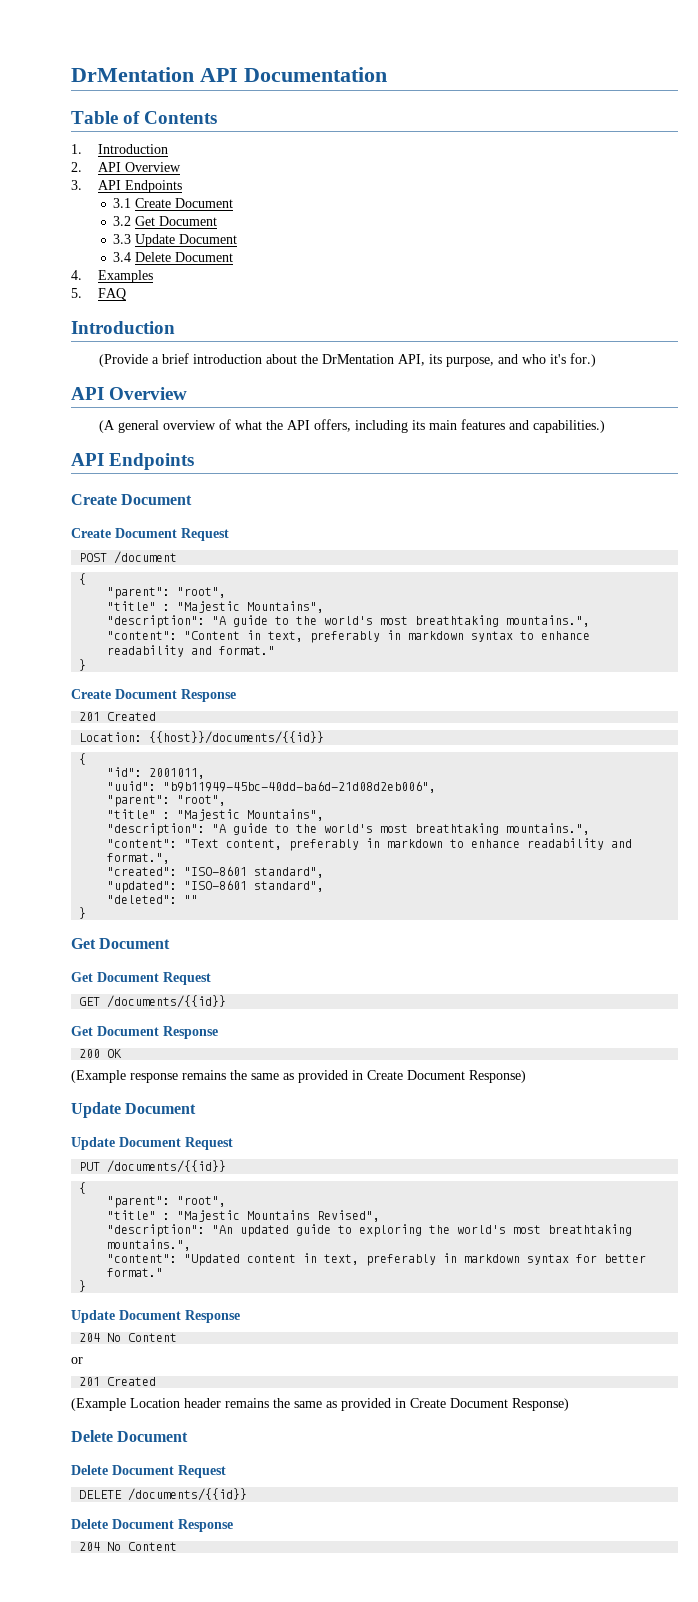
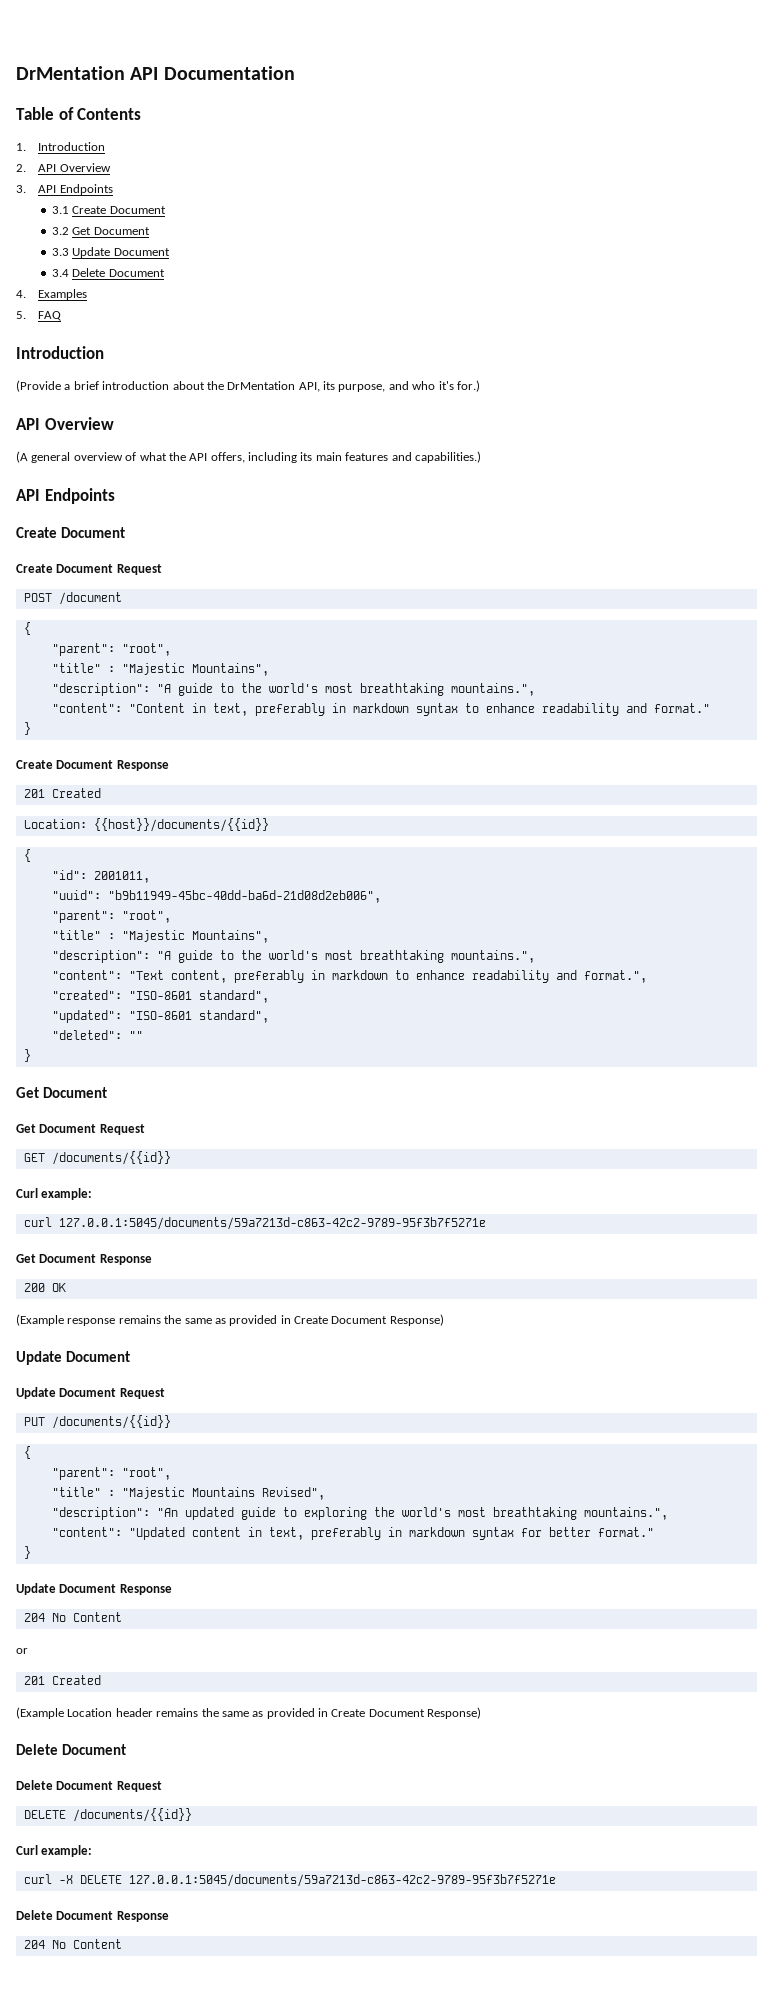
(227, 1001) none -> [16,1188,93,1200] [23,1217,486,1230] // Curl example: // curl 127.0.0.1:5045/documents/59a7213d-c863-42c2-9789-95f3b7f5271e
(248, 1494) none -> [16,1845,93,1857] [23,1874,556,1887] // Curl example: // curl -X DELETE 127.0.0.1:5045/documents/59a7213d-c863-42c2-9789-95f3b7f5271e

